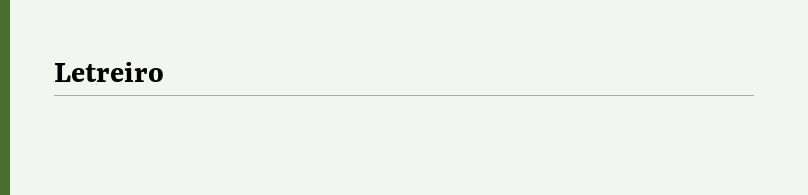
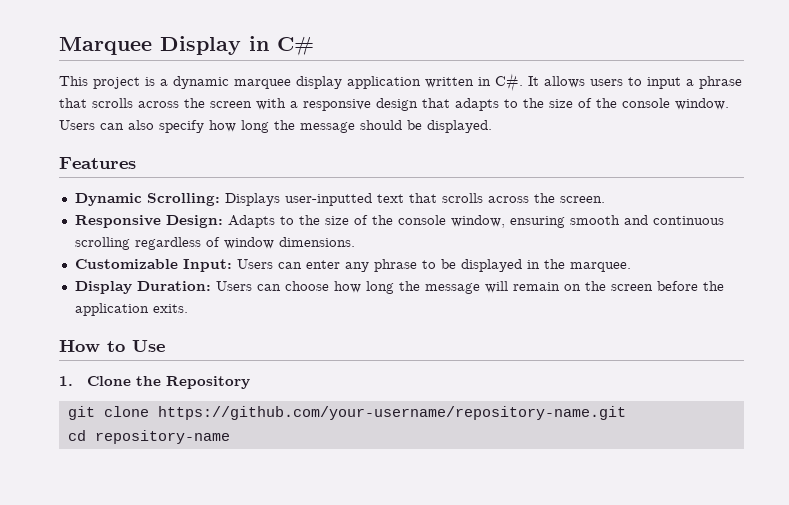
[54,62,164,82] Letreiro -> [59,36,314,56] [59,73,742,92] [59,98,729,111] [59,120,492,133] [59,157,136,169] [74,193,605,206] [74,215,724,228] [74,237,355,250] [74,259,631,272] [74,281,724,294] [74,303,188,316] [59,340,165,352] [59,376,250,389] [67,406,626,420] [67,430,230,444] Marquee Display in C# // This project is a dynamic marquee display application written in C#. It allows users to input a phrase that scrolls across the screen with a responsive design that adapts to the size of the console window. Users can also specify how long the message should be displayed. // Features // Dynamic Scrolling: Displays user-inputted text that scrolls across the screen. // Responsive Design: Adapts to the size of the console window, ensuring smooth and continuous scrolling regardless of window dimensions. // Customizable Input: Users can enter any phrase to be displayed in the marquee. // Display Duration: Users can choose how long the message will remain on the screen before the application exits. // How to Use // 1. Clone the Repository // git clone https://github.com/your-username/repository-name.git // cd repository-name

